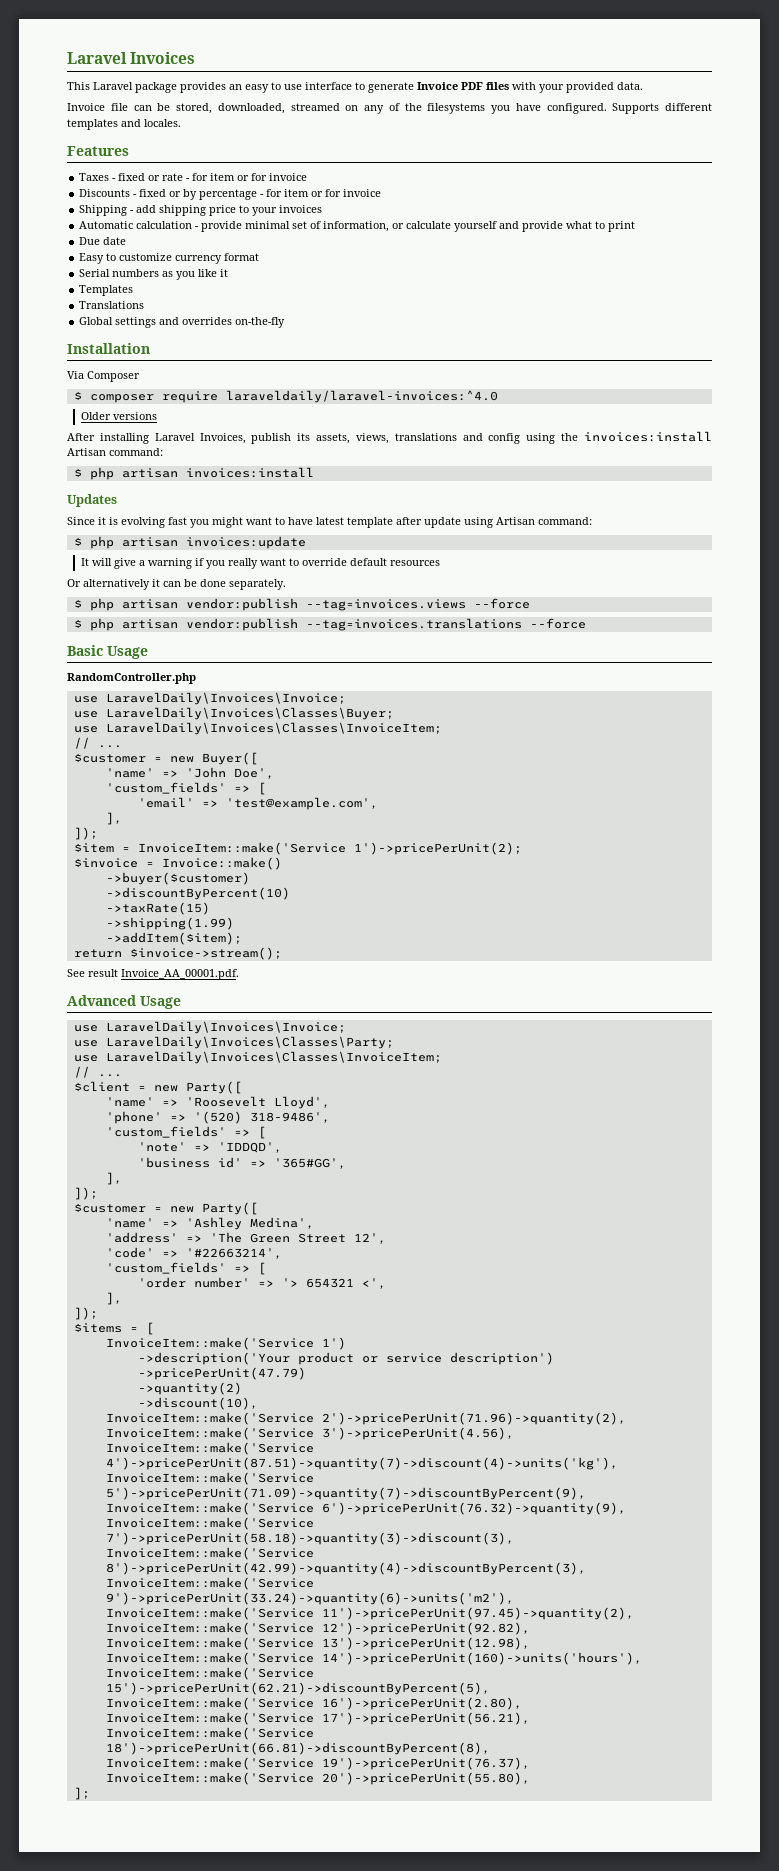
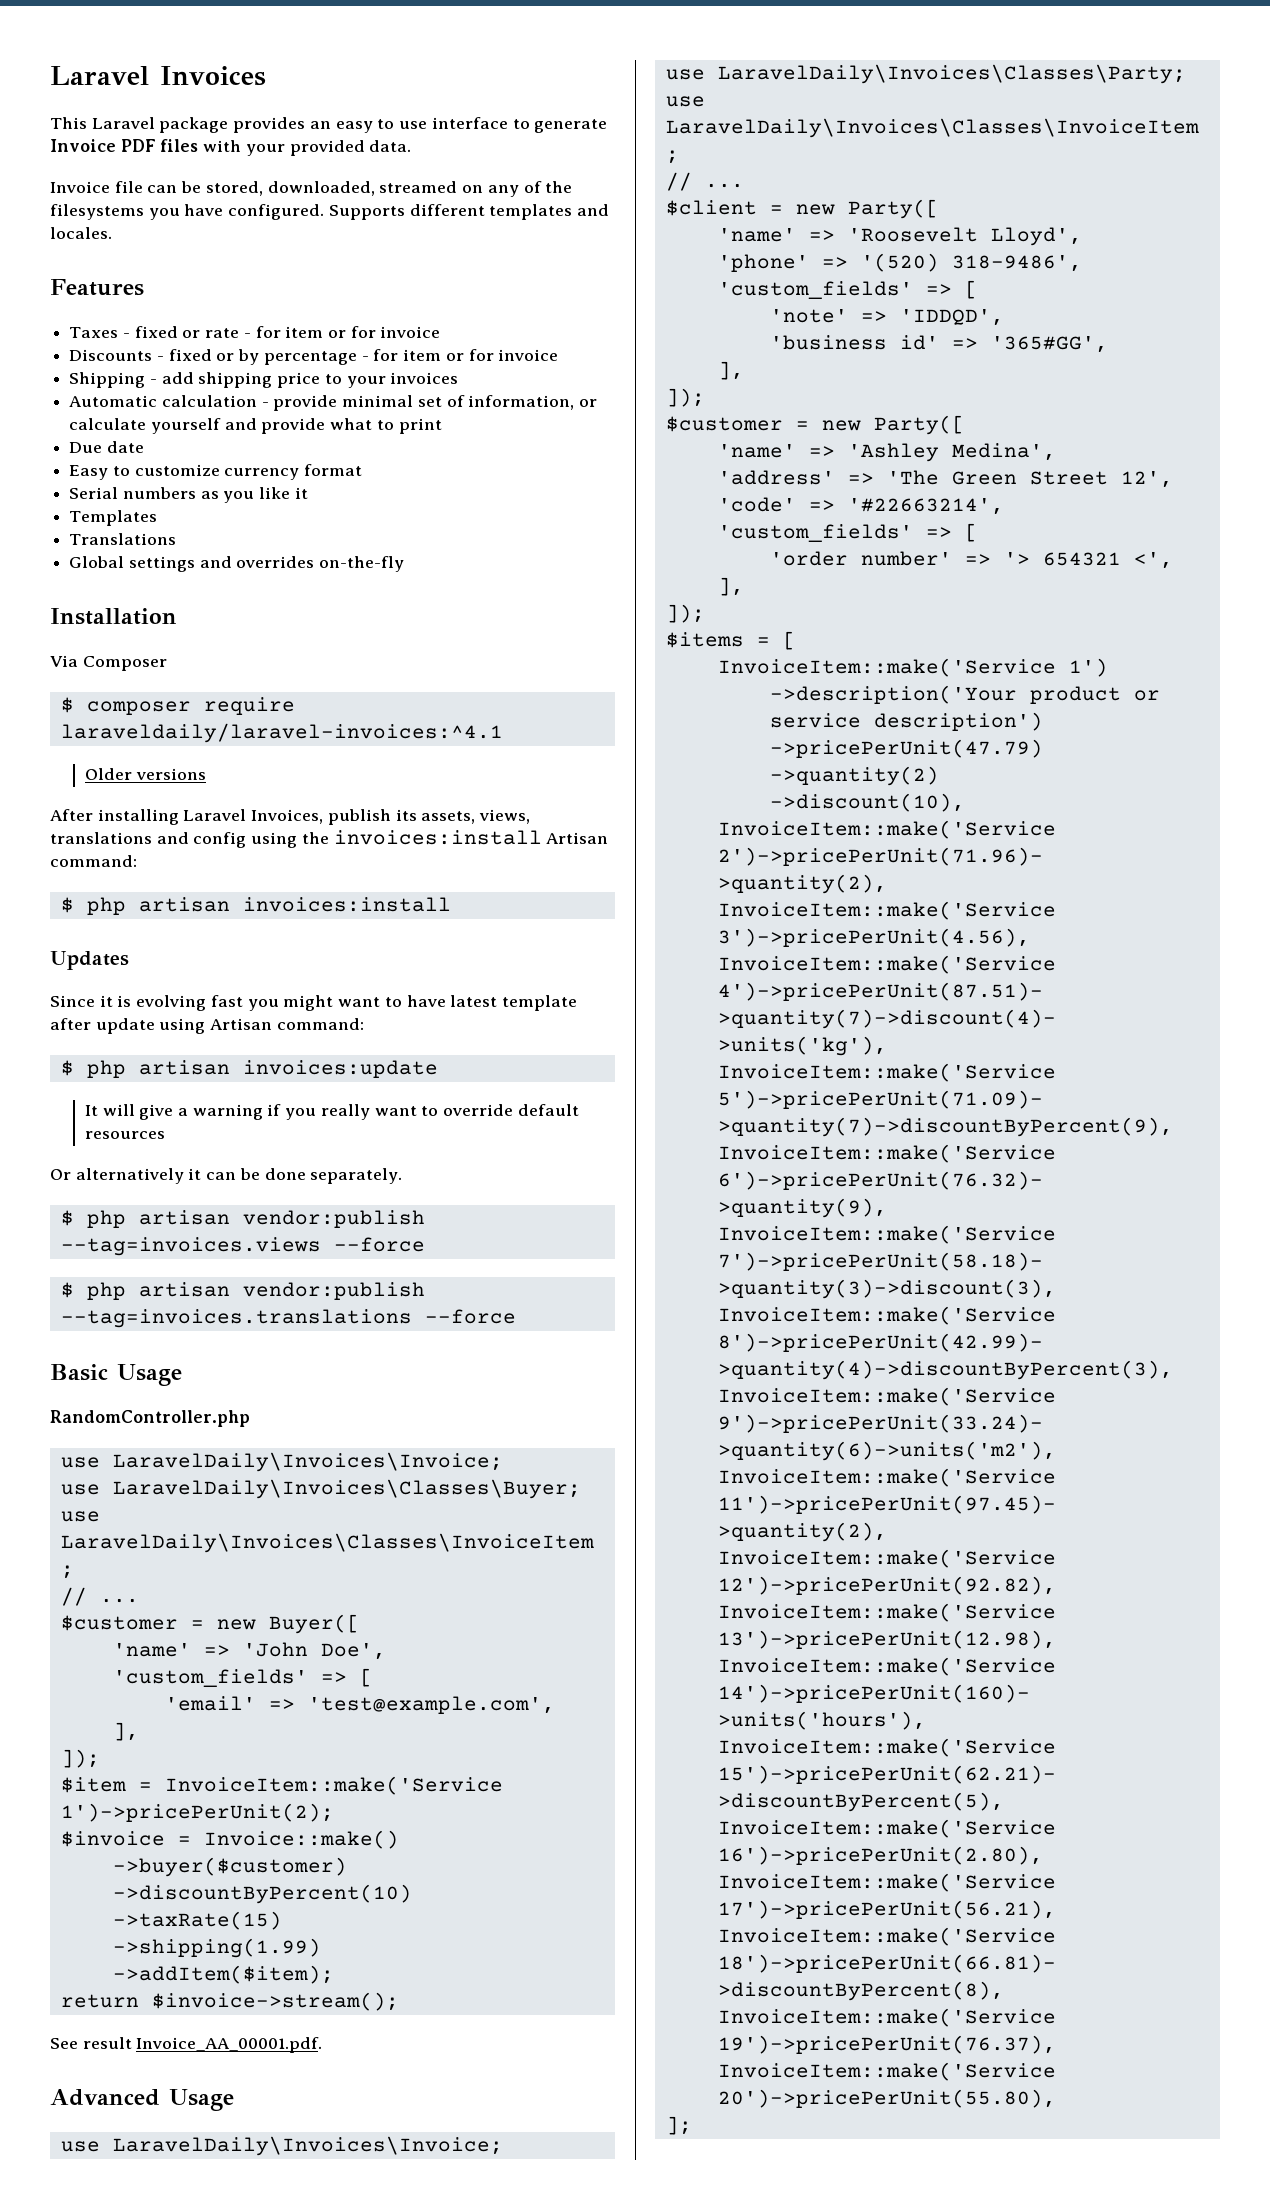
[225,390,498,403] laraveldaily/laravel-invoices:^4.0 -> [60,723,503,743] laraveldaily/laravel-invoices:^4.1

